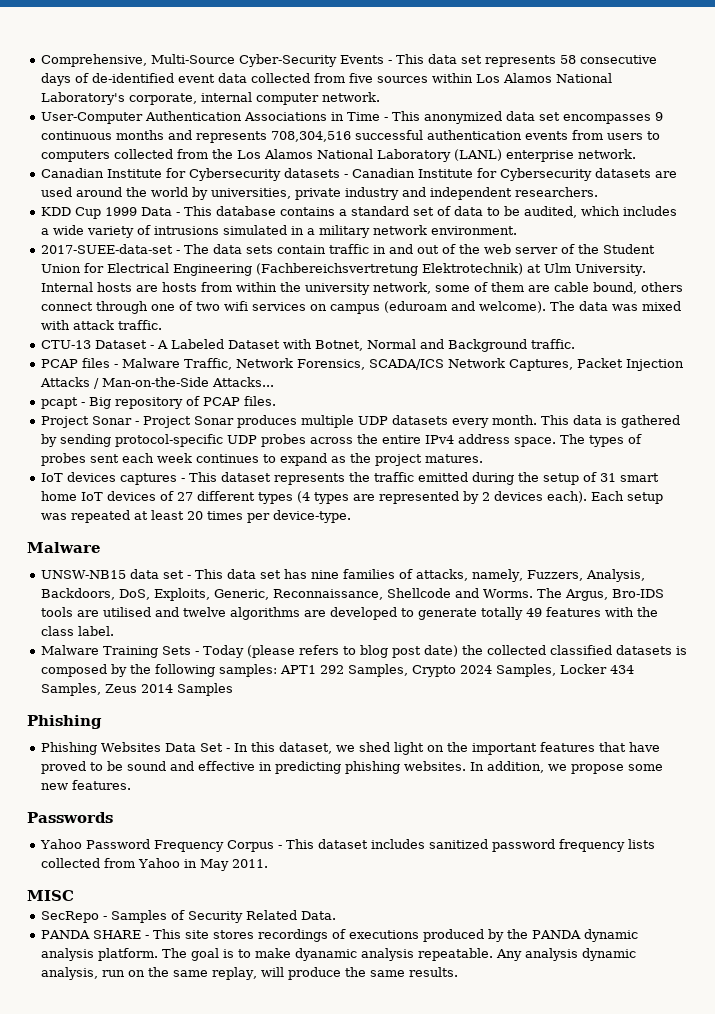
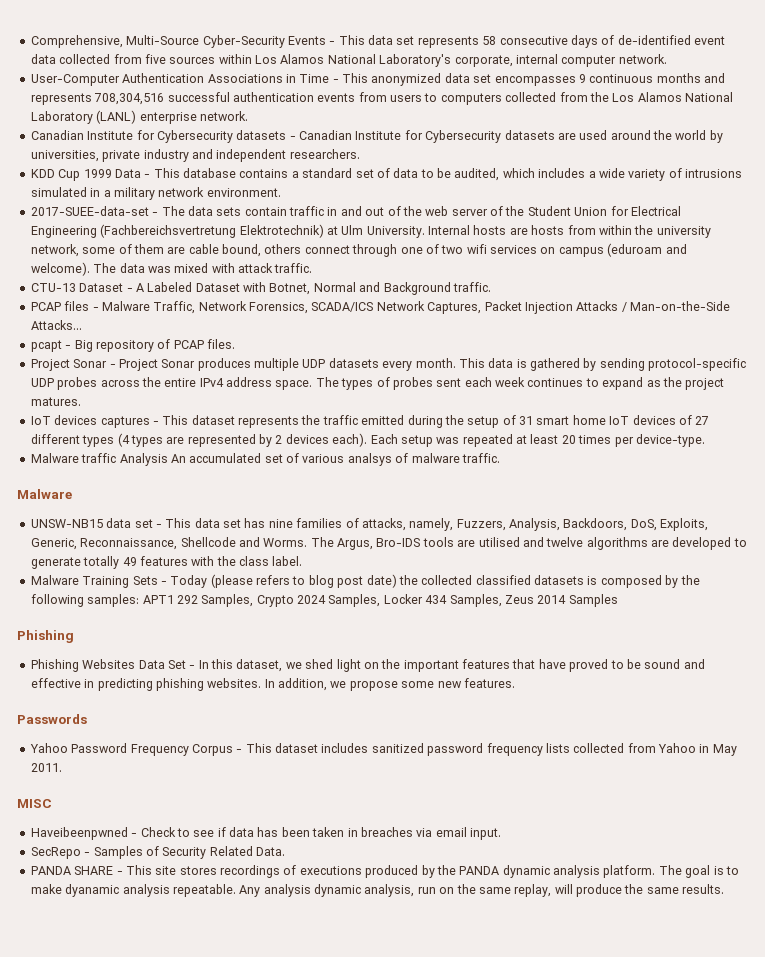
(352, 516) none -> [30,453,500,466] // Malware traffic Analysis An accumulated set of various analsys of malware traffic.
(74, 895) none -> [30,827,501,840] // Haveibeenpwned - Check to see if data has been taken in breaches via email input.

